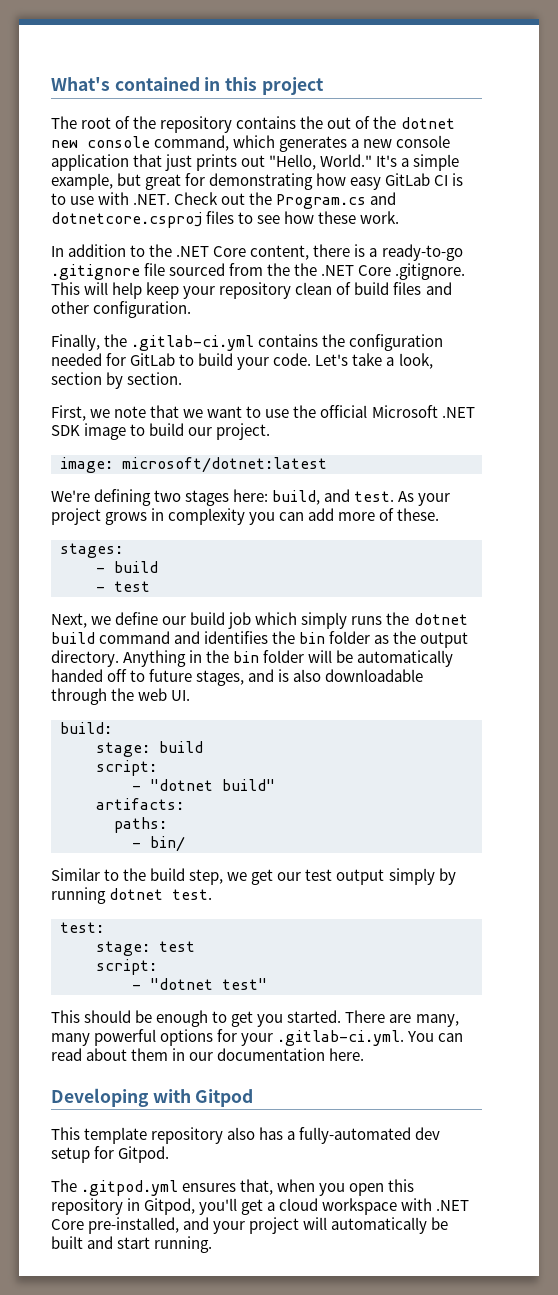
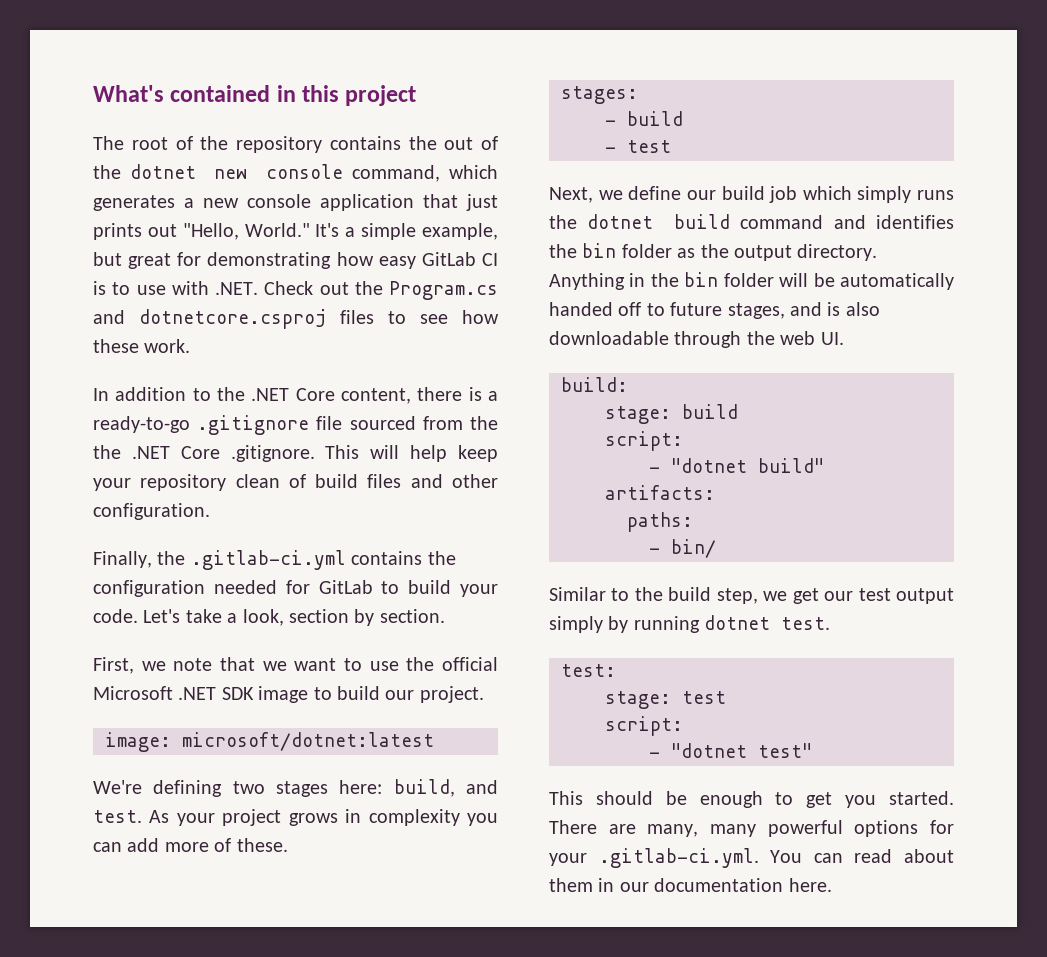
[51,1088,254,1107] [51,1127,441,1144] [51,1146,170,1163] [51,1179,415,1196] [51,1198,470,1215] [51,1217,449,1234] [51,1236,213,1253] // Developing with Gitpod // This template repository also has a fully-automated dev setup for Gitpod. // The .gitpod.yml ensures that, when you open this repository in Gitpod, you'll get a cloud workspace with .NET Core pre-installed, and your project will automatically be built and start running. -> (832, 885) none

